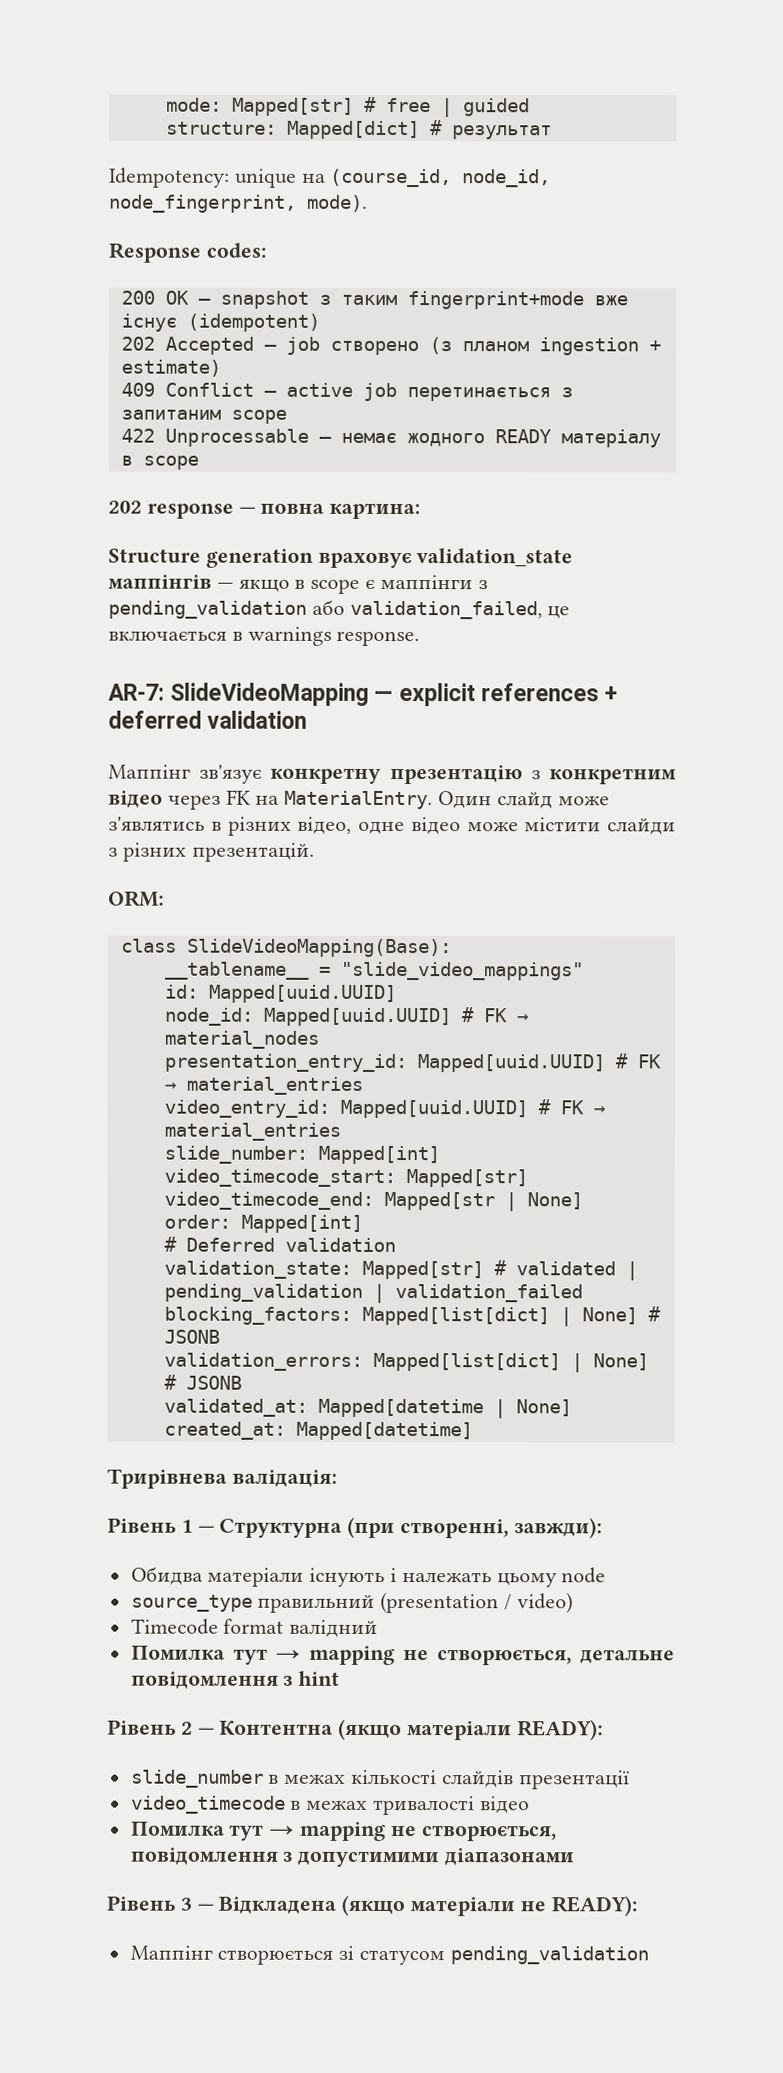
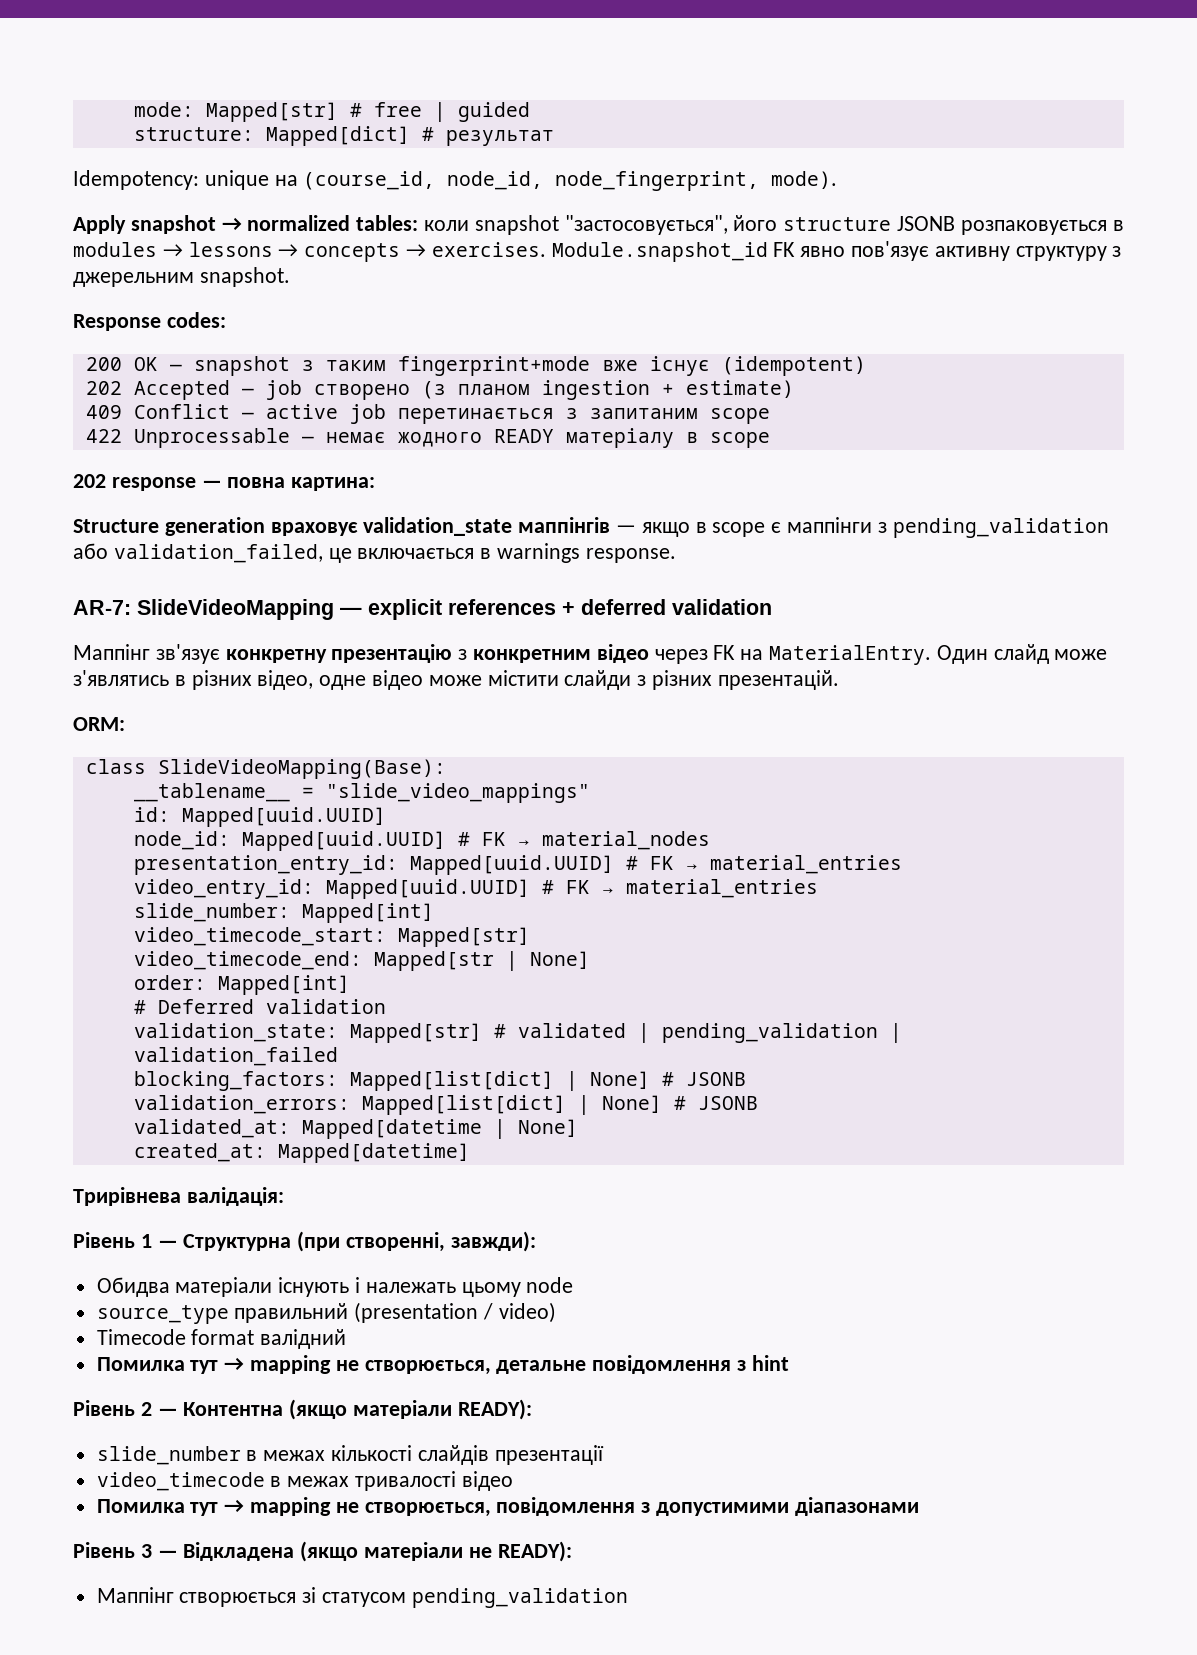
(368, 203) none -> [73,215,1124,235] [73,241,1122,262] [73,267,290,287] // Apply snapshot → normalized tables: коли snapshot "застосовується", його structure JSONB розпаковується в modules → lessons → concepts → exercises. Module.snapshot_id FK явно пов'язує активну структуру з джерельним snapshot.

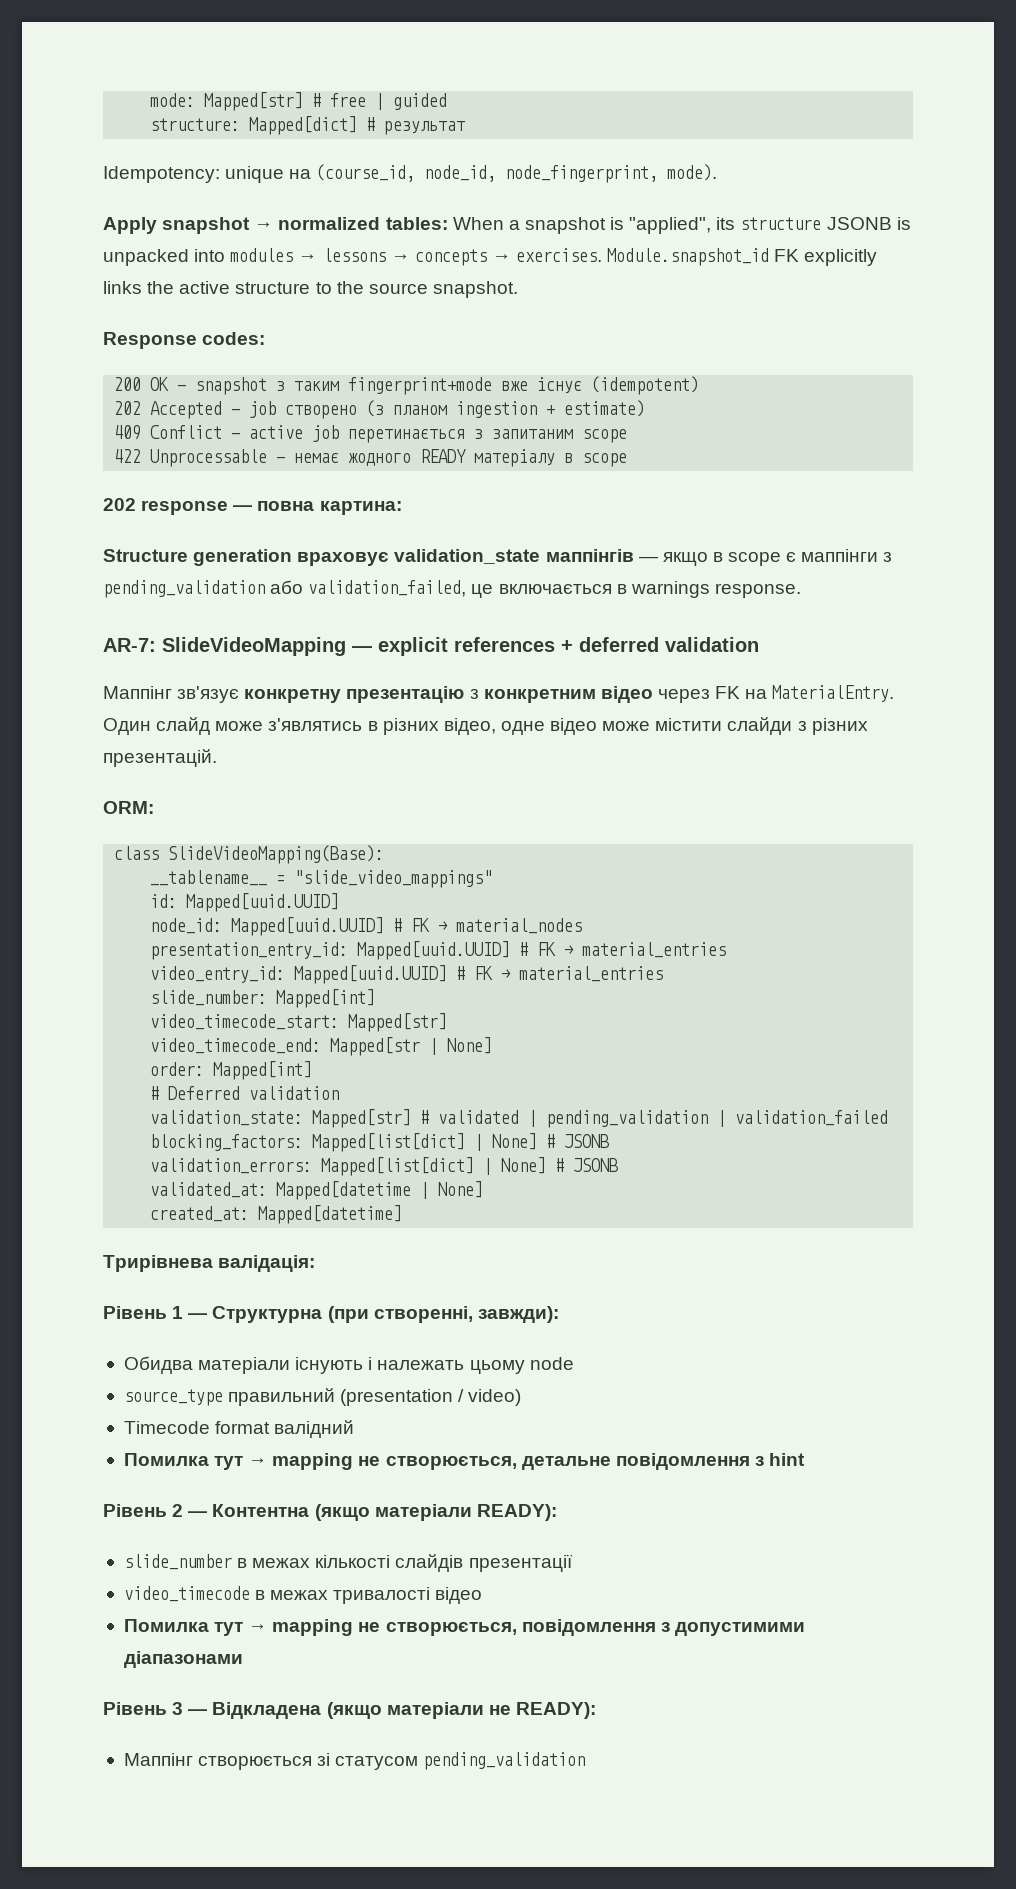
[424,215,1124,235] коли snapshot "застосовується", його structure JSONB розпаковується в -> [452,217,911,234] [103,249,226,266] When a snapshot is "applied", its structure JSONB is unpacked into
[800,241,1122,261] [73,272,194,287] явно пов'язує активну структуру з джерельним -> [804,249,878,266] [103,281,428,294] explicitly links the active structure to the source

